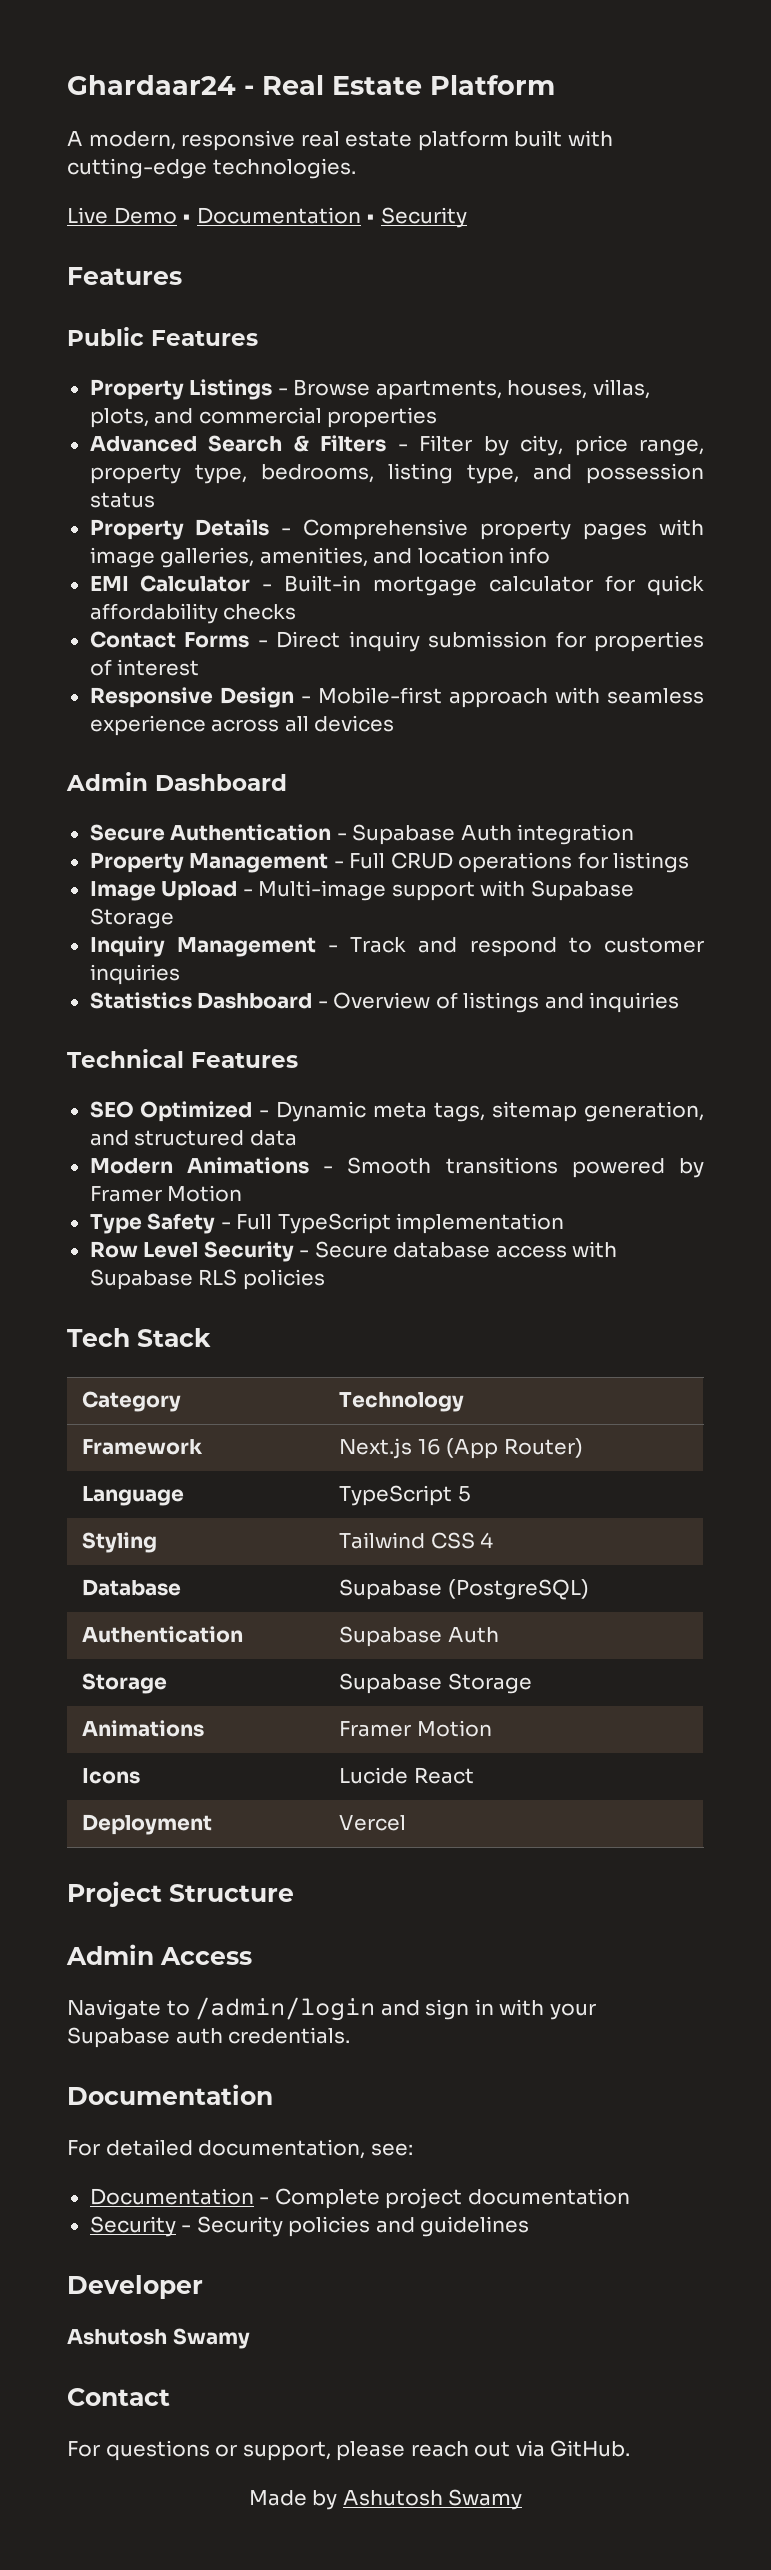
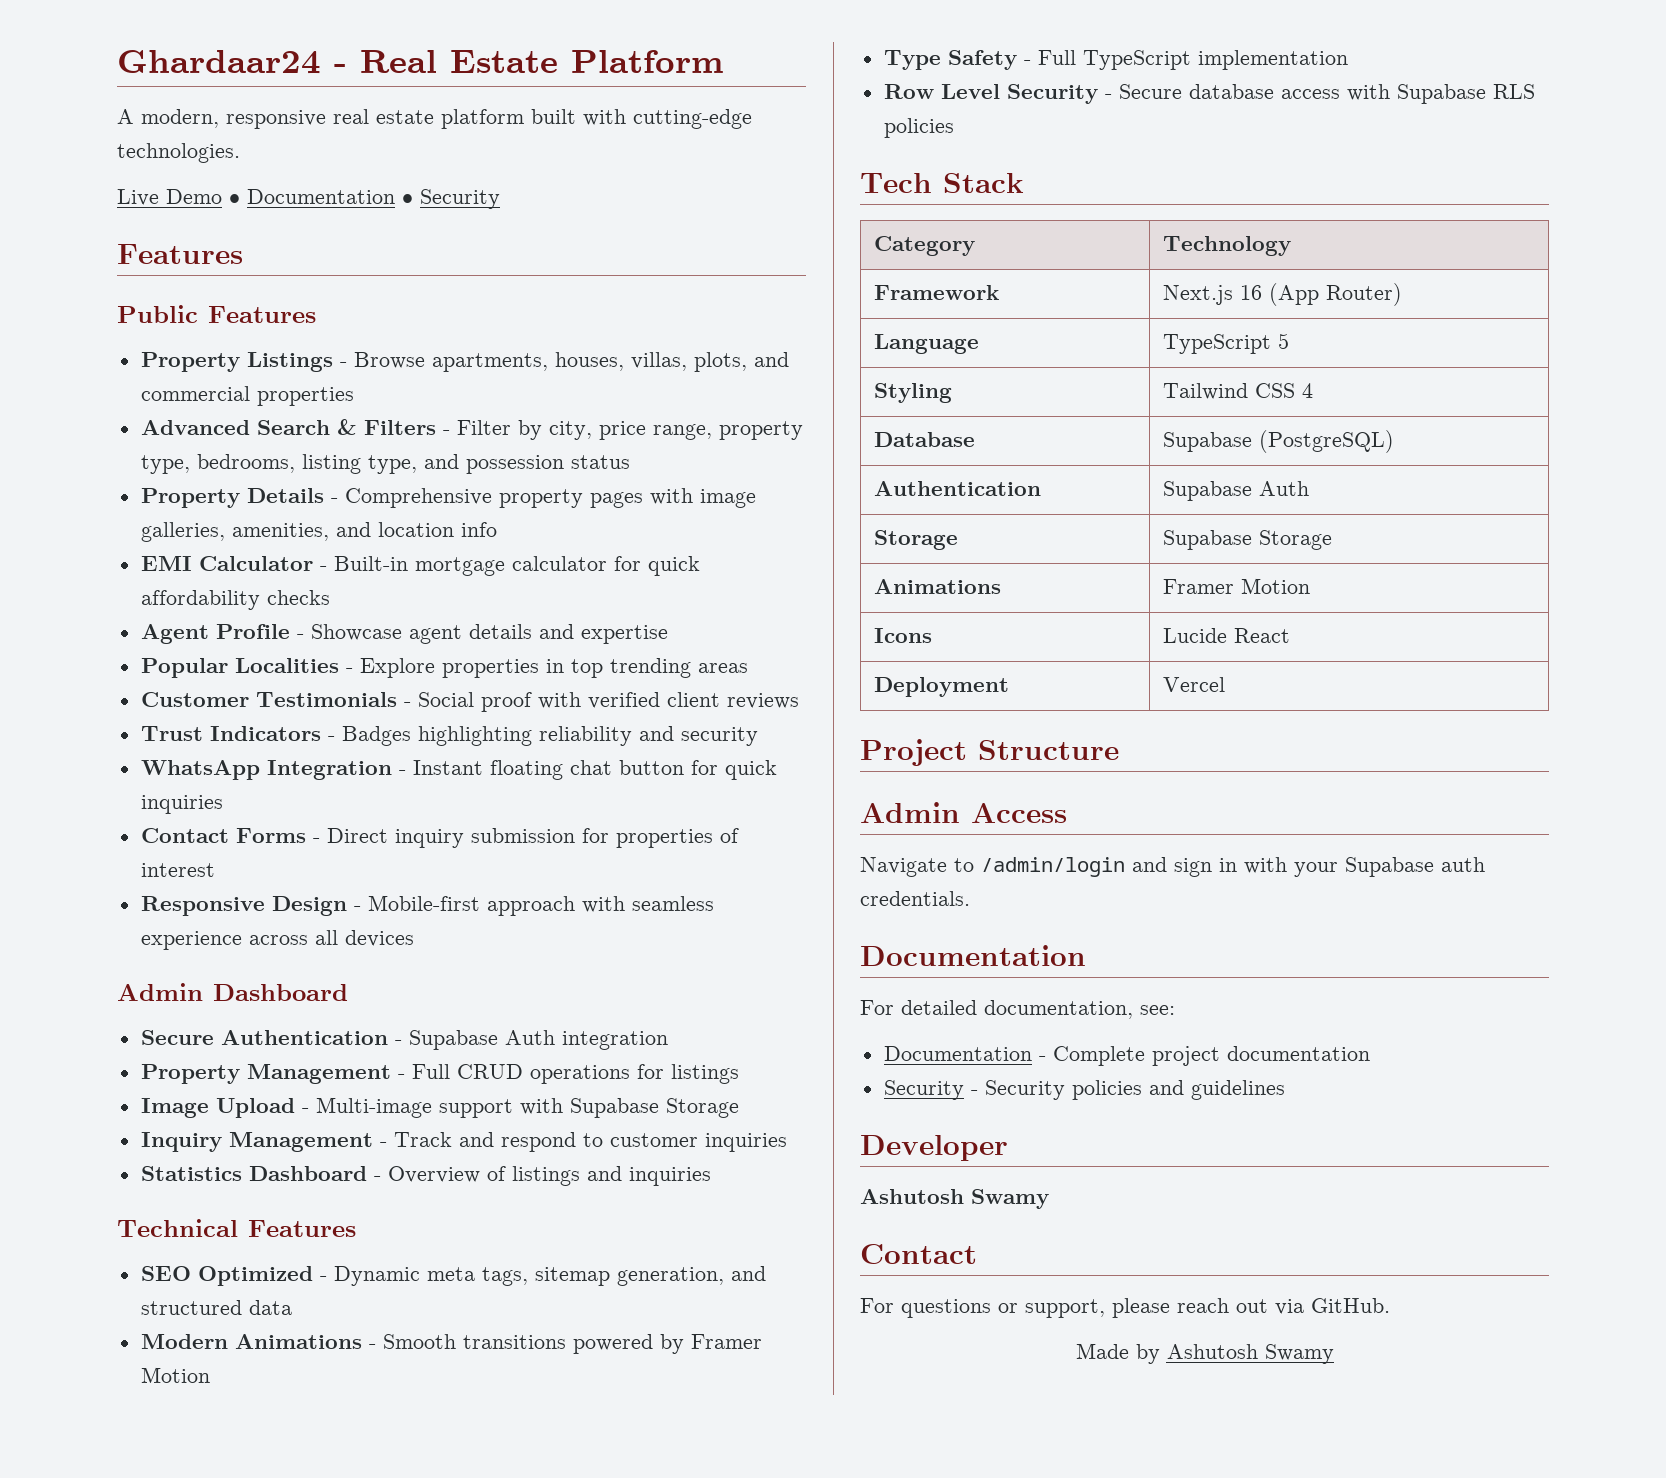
(297, 612) none -> [140,624,668,644] [140,658,748,678] [140,692,799,712] [140,726,758,746] [140,760,777,780] [140,795,223,814] // Agent Profile - Showcase agent details and expertise // Popular Localities - Explore properties in top trending areas // Customer Testimonials - Social proof with verified client reviews // Trust Indicators - Badges highlighting reliability and security // WhatsApp Integration - Instant floating chat button for quick inquiries

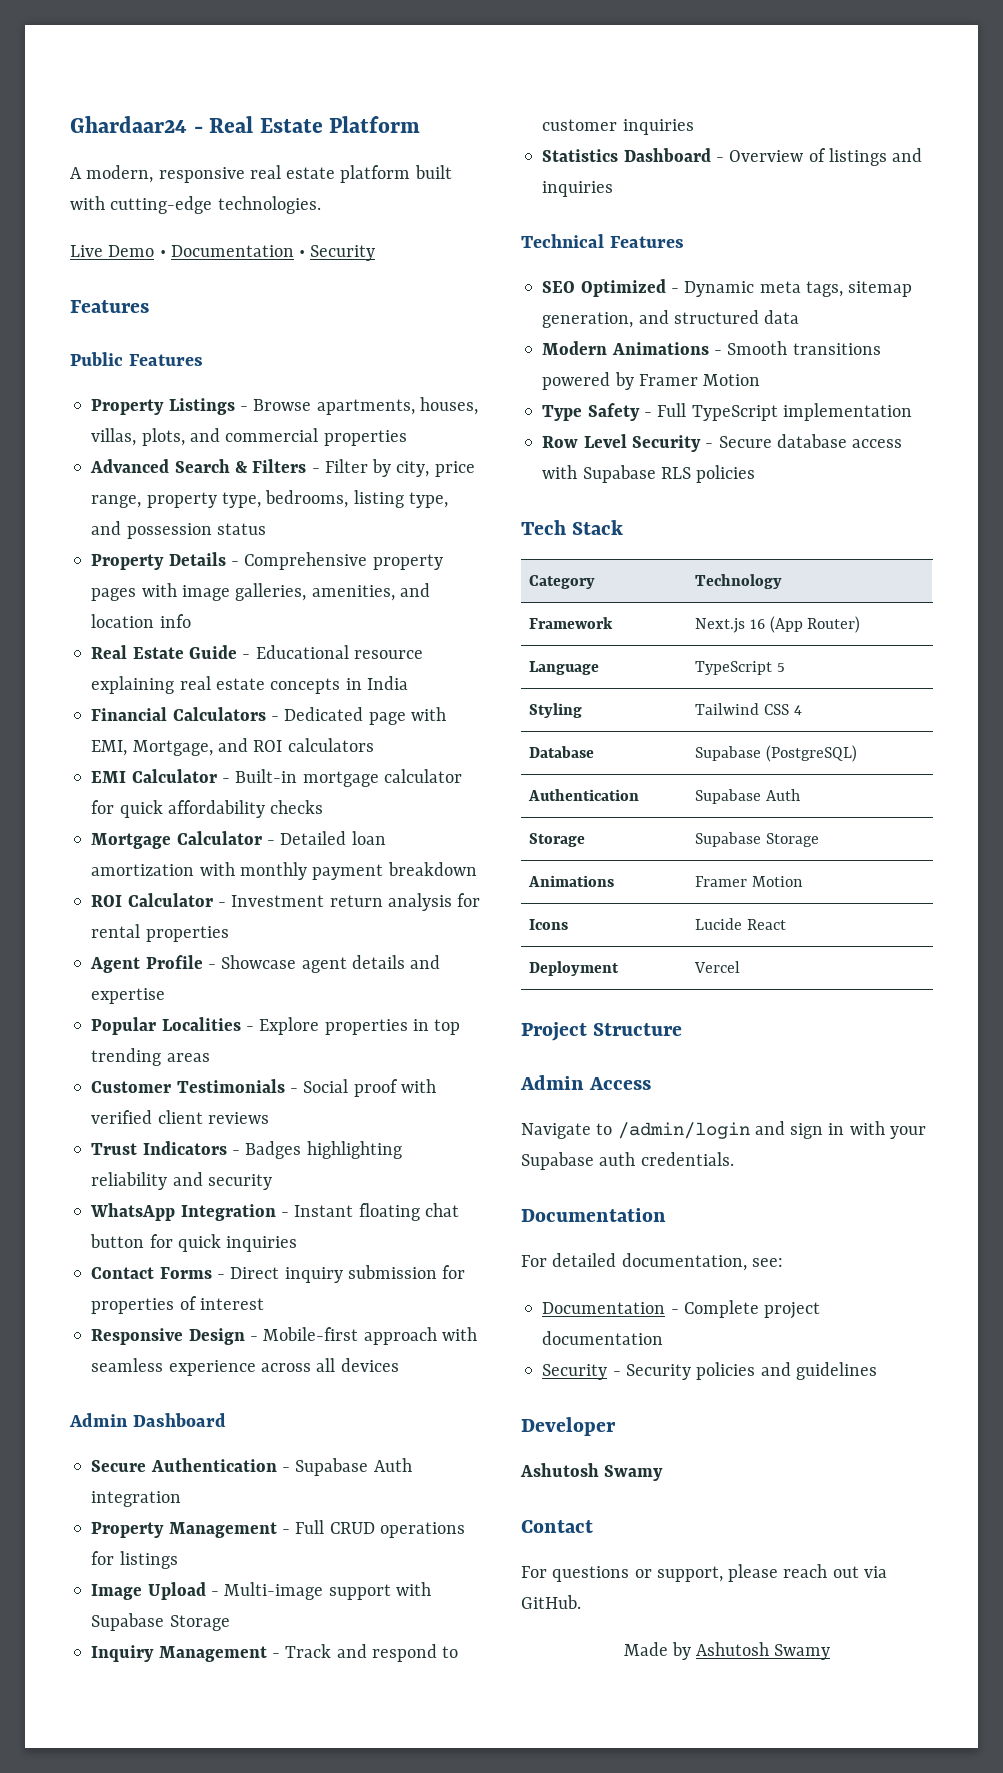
(497, 529) none -> [91,645,423,659] [91,676,408,694] [91,707,446,725] [91,738,374,756] // Real Estate Guide - Educational resource explaining real estate concepts in India // Financial Calculators - Dedicated page with EMI, Mortgage, and ROI calculators
(330, 597) none -> [91,831,386,849] [91,862,477,880] [91,893,481,911] [91,924,229,942] // Mortgage Calculator - Detailed loan amortization with monthly payment breakdown // ROI Calculator - Investment return analysis for rental properties

